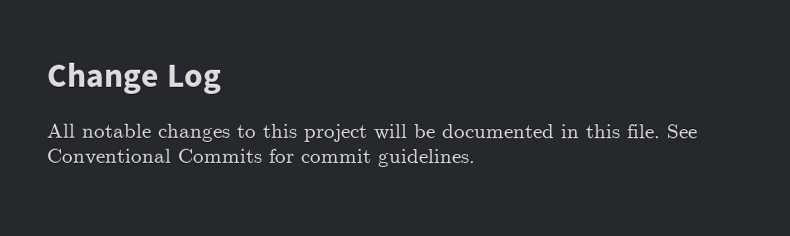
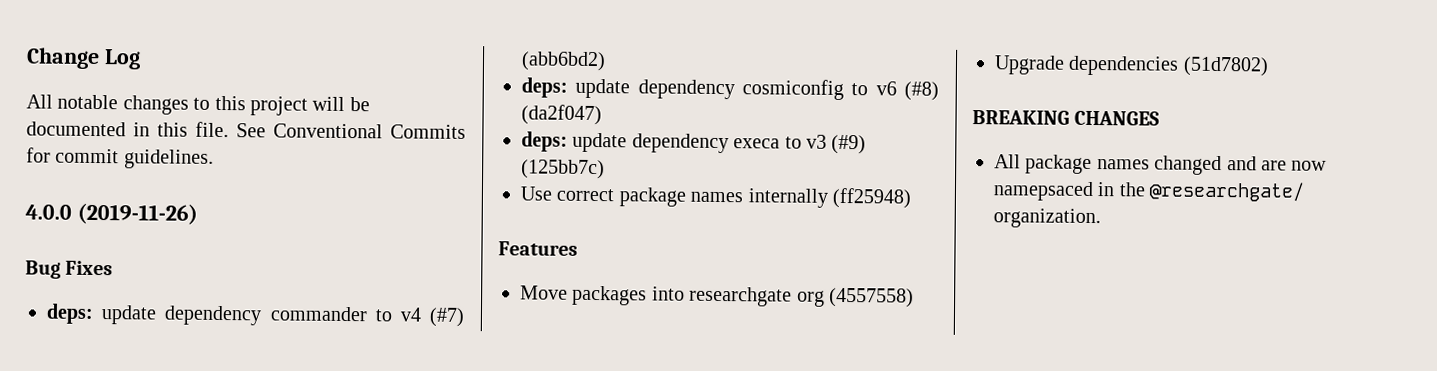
(475, 158) none -> [25,202,198,225] [25,260,114,279] [46,303,466,327] [521,51,606,72] [521,77,939,101] [521,104,602,126] [521,131,867,155] [521,159,605,180] [520,186,911,209] [498,241,578,256] [520,285,914,308] [994,55,1269,77] [972,110,1161,126] [994,154,1328,176] [993,181,1306,202] [993,208,1101,229] // 4.0.0 (2019-11-26) // Bug Fixes // deps: update dependency commander to v4 (#7) (abb6bd2) // deps: update dependency cosmiconfig to v6 (#8) (da2f047) // deps: update dependency execa to v3 (#9) (125bb7c) // Use correct package names internally (ff25948) // Features // Move packages into researchgate org (4557558) // Upgrade dependencies (51d7802) // BREAKING CHANGES // All package names changed and are now namepsaced in the @researchgate/ organization.

